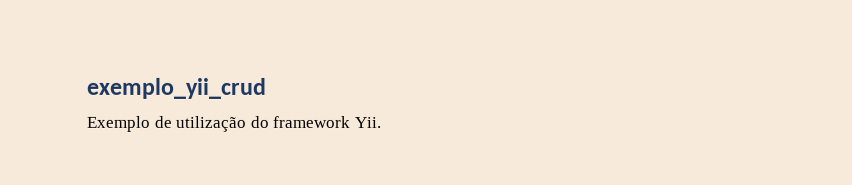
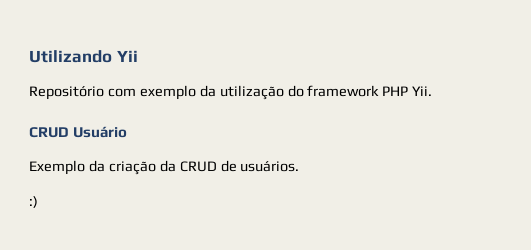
[86,77,267,99] [86,115,172,132] exemplo_yii_crud // Exemplo de -> [29,50,138,63] [29,85,216,100] Utilizando Yii // Repositório com exemplo da
(351, 121) none -> [382,86,409,96] PHP
(381, 122) none -> [29,126,128,138] [29,160,300,175] [29,196,38,208] // CRUD Usuário // Exemplo da criação da CRUD de usuários. // :)

